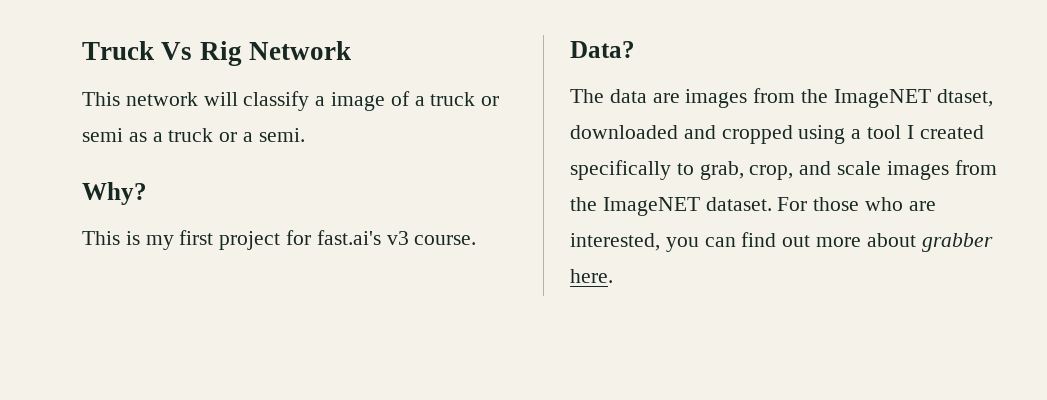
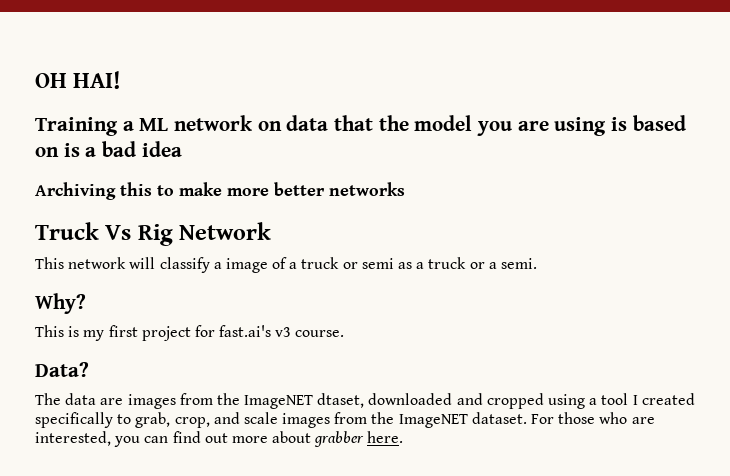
(82, 50) none -> [35,71,122,89] [35,115,686,136] [35,141,182,157] [35,182,405,200] OH HAI! // Training a ML network on data that the model you are using is based on is a bad idea // Archiving this to make more better networks //

